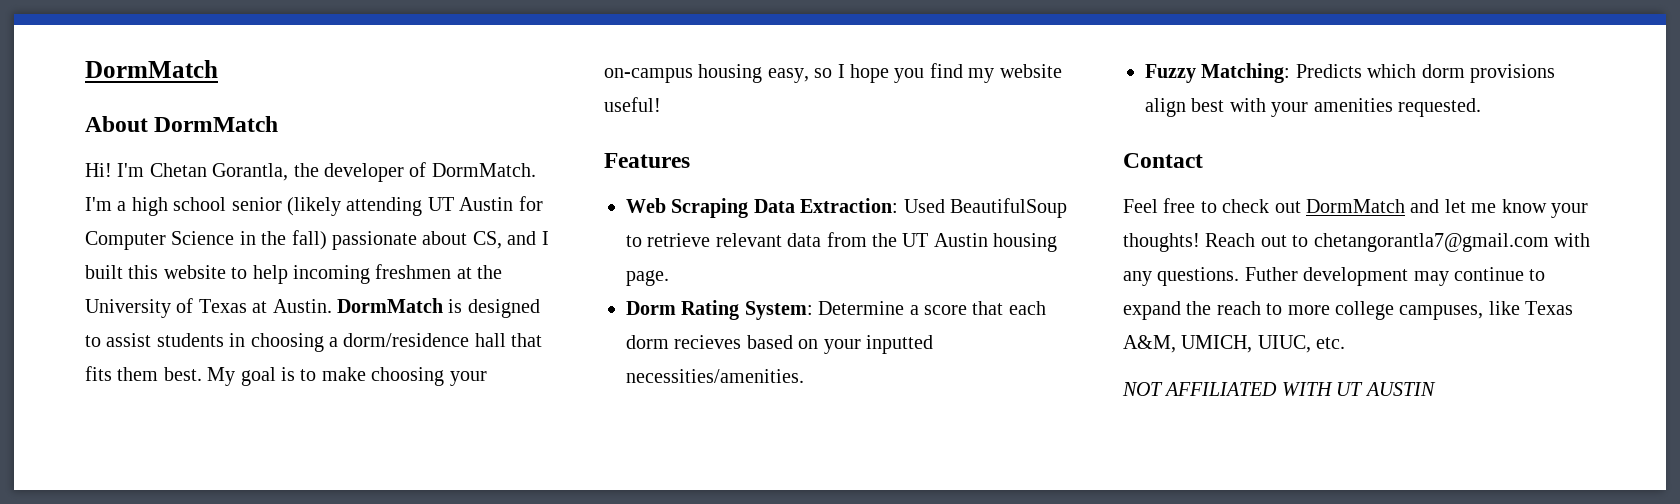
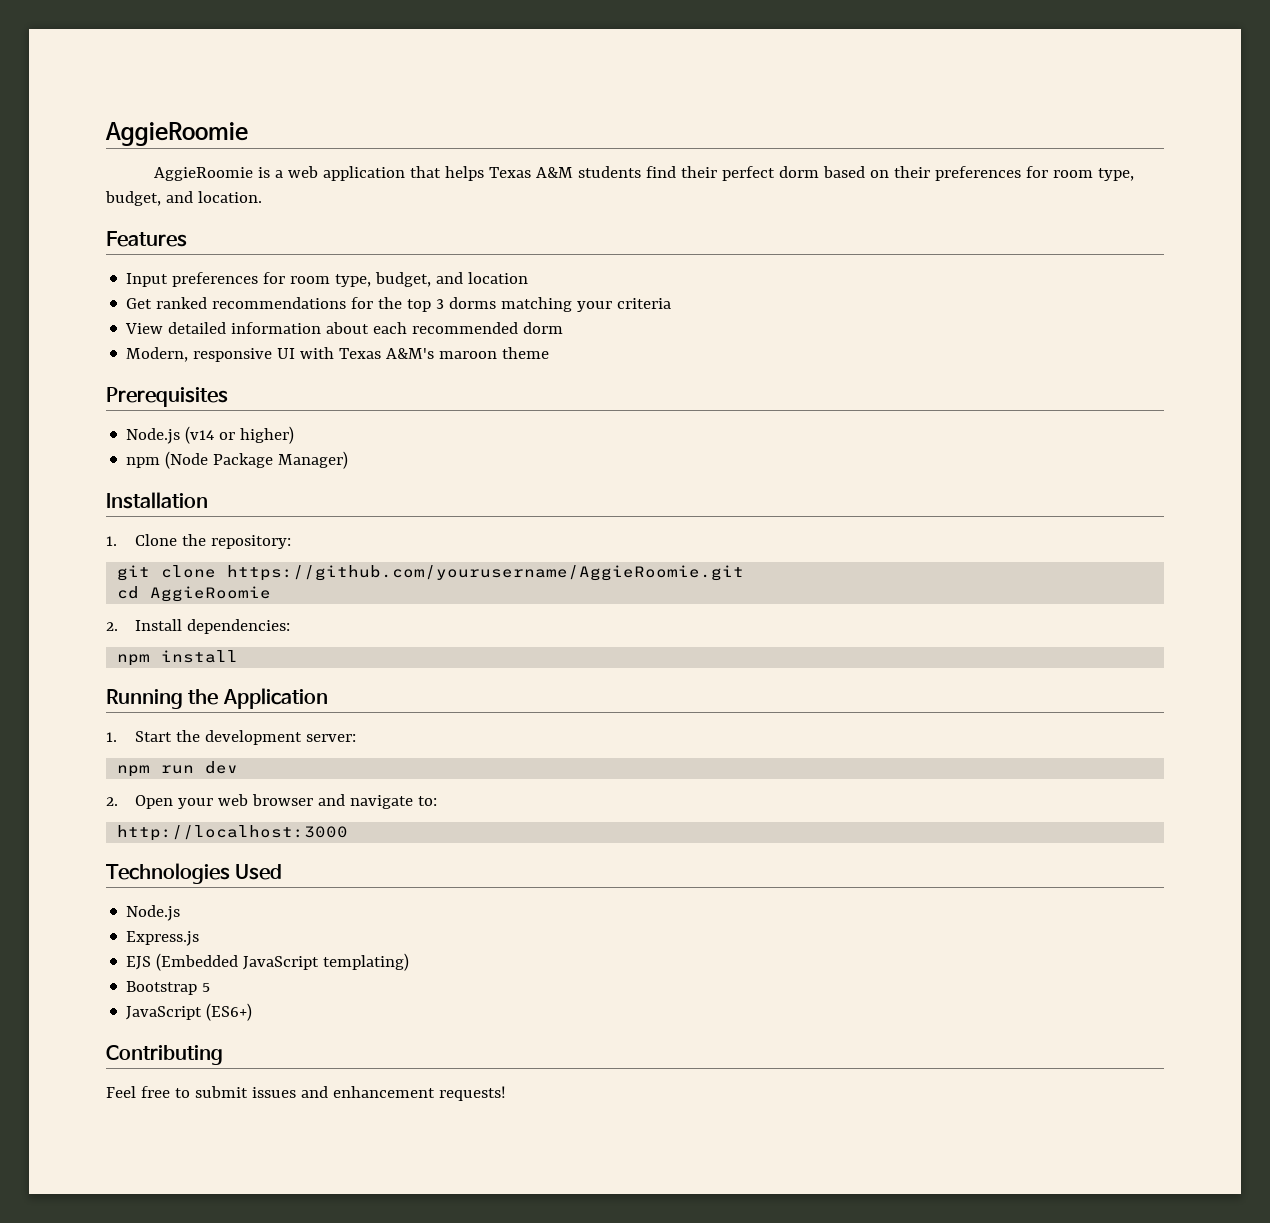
[85,60,218,78] [85,116,279,132] [85,162,536,182] [85,196,543,216] [85,230,549,250] [85,264,503,284] [85,298,540,318] [85,333,543,352] [85,366,487,386] [604,63,1062,83] [604,97,661,112] [604,153,690,168] [626,198,1067,218] [626,232,1058,252] [626,270,669,286] [626,300,1046,320] [626,335,933,354] [626,369,804,383] [1145,63,1555,83] [1145,98,1481,117] [1123,153,1203,168] [1123,198,1588,218] [1123,233,1590,252] [1123,267,1546,286] [1123,301,1574,320] [1123,335,1346,353] [1122,382,1436,396] DormMatch // About DormMatch // Hi! I'm Chetan Gorantla, the developer of DormMatch. I'm a high school senior (likely attending UT Austin for Computer Science in the fall) passionate about CS, and I built this website to help incoming freshmen at the University of Texas at Austin. DormMatch is designed to assist students in choosing a dorm/residence hall that fits them best. My goal is to make choosing your on-campus housing easy, so I hope you find my website useful! // Features // Web Scraping Data Extraction: Used BeautifulSoup to retrieve relevant data from the UT Austin housing page. // Dorm Rating System: Determine a score that each dorm recieves based on your inputted necessities/amenities. // Fuzzy Matching: Predicts which dorm provisions align best with your amenities requested. // Contact // Feel free to check out DormMatch and let me know your thoughts! Reach out to chetangorantla7@gmail.com with any questions. Futher development may continue to expand the reach to more college campuses, like Texas A&M, UMICH, UIUC, etc. // NOT AFFILIATED WITH UT AUSTIN -> [105,122,248,146] [154,166,1134,181] [105,191,262,206] [106,231,187,247] [126,272,529,287] [126,297,672,312] [125,322,564,334] [126,347,550,362] [106,387,228,407] [126,426,295,444] [126,451,349,469] [106,492,208,509] [106,534,291,549] [117,565,745,581] [117,586,272,602] [106,619,290,634] [117,650,239,666] [106,688,328,709] [106,730,356,745] [117,761,239,777] [106,794,437,809] [117,825,349,841] [106,863,283,884] [126,905,181,921] [126,931,200,946] [126,953,410,971] [126,981,211,995] [126,1003,253,1021] [106,1045,223,1065] [106,1086,506,1101] AggieRoomie // AggieRoomie is a web application that helps Texas A&M students find their perfect dorm based on their preferences for room type, budget, and location. // Features // Input preferences for room type, budget, and location // Get ranked recommendations for the top 3 dorms matching your criteria // View detailed information about each recommended dorm // Modern, responsive UI with Texas A&M's maroon theme // Prerequisites // Node.js (v14 or higher) // npm (Node Package Manager) // Installation // 1. Clone the repository: // git clone https://github.com/yourusername/AggieRoomie.git // cd AggieRoomie // 2. Install dependencies: // npm install // Running the Application // 1. Start the development server: // npm run dev // 2. Open your web browser and navigate to: // http://localhost:3000 // Technologies Used // Node.js // Express.js // EJS (Embedded JavaScript templating) // Bootstrap 5 // JavaScript (ES6+) // Contributing // Feel free to submit issues and enhancement requests!

